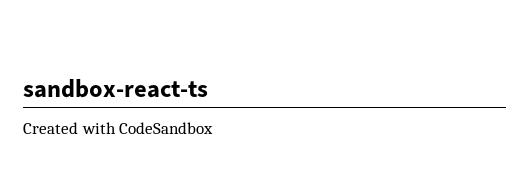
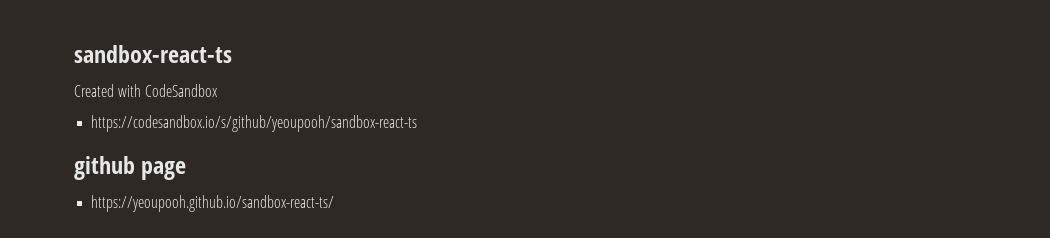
(214, 128) none -> [91,115,418,132] [74,156,187,180] [91,195,335,212] // https://codesandbox.io/s/github/yeoupooh/sandbox-react-ts // github page // https://yeoupooh.github.io/sandbox-react-ts/

